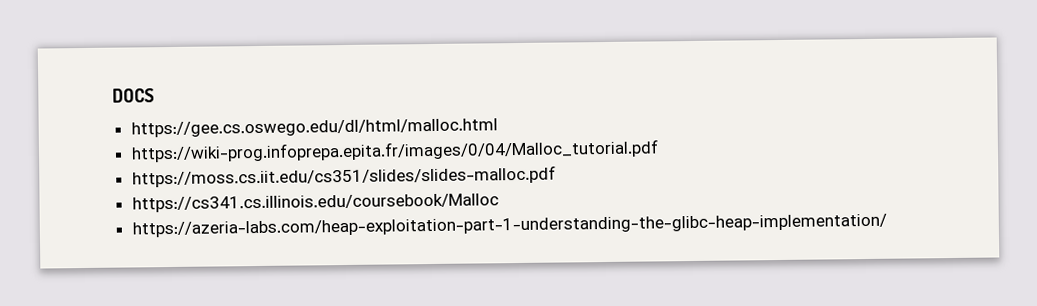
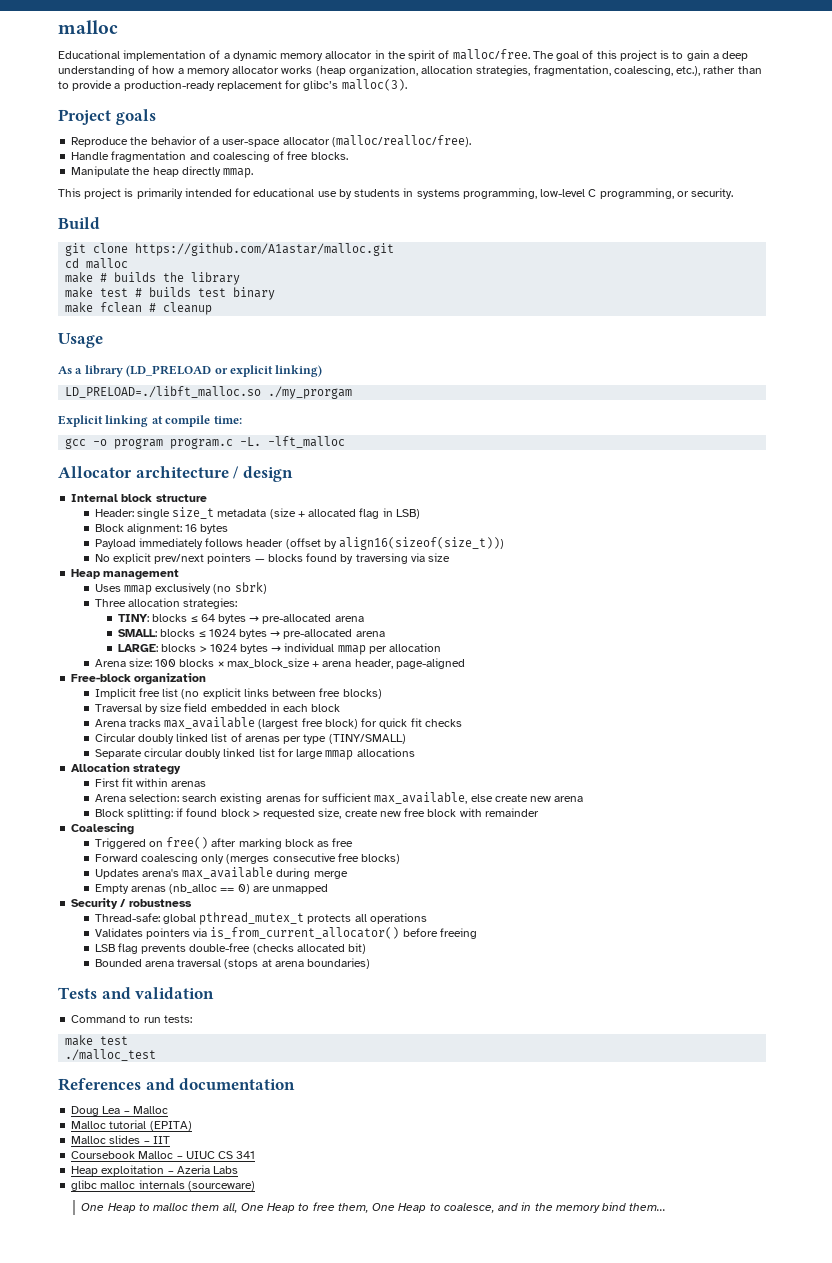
[112,88,155,103] [130,118,498,138] [130,139,659,163] [131,165,556,188] [131,193,499,213] [131,213,887,238] DOCS // https://gee.cs.oswego.edu/dl/html/malloc.html // https://wiki-prog.infoprepa.epita.fr/images/0/04/Malloc_tutorial.pdf // https://moss.cs.iit.edu/cs351/slides/slides-malloc.pdf // https://cs341.cs.illinois.edu/coursebook/Malloc // https://azeria-labs.com/heap-exploitation-part-1-understanding-the-glibc-heap-implementation/ -> [58,20,118,34] [58,49,749,61] [58,65,762,76] [58,79,407,91] [58,109,156,125] [71,135,471,147] [71,151,348,162] [71,166,254,178] [58,188,734,199] [58,217,100,229] [65,243,395,256] [65,258,129,269] [65,272,241,285] [65,287,276,300] [65,302,213,315] [58,333,103,348] [58,365,323,377] [65,386,353,399] [58,415,242,427] [65,436,346,449] [58,466,293,482] [71,494,207,502] [94,507,420,519] [94,523,229,534] [94,537,505,550] [94,553,451,564] [71,569,180,580] [94,582,267,595] [94,598,238,609] [118,614,364,624] [118,629,385,639] [118,643,442,655] [94,658,465,669] [71,673,207,685] [94,688,382,699] [94,703,341,714] [94,717,462,729] [94,733,406,744] [94,748,415,760] [71,763,182,775] [94,778,207,787] [94,792,584,804] [94,808,539,819] [71,823,135,835] [94,837,354,849] [94,853,401,864] [94,867,348,879] [94,884,329,894] [71,898,192,909] [94,912,427,925] [94,927,477,939] [94,943,367,954] [94,958,371,969] [58,987,215,999] [71,1015,192,1023] [65,1035,129,1046] [65,1049,157,1061] [58,1078,296,1091] [71,1106,168,1116] [71,1120,192,1131] [71,1135,170,1144] [71,1151,256,1159] [71,1165,239,1176] [71,1180,255,1191] [81,1202,667,1213] malloc // Educational implementation of a dynamic memory allocator in the spirit of malloc/free. The goal of this project is to gain a deep understanding of how a memory allocator works (heap organization, allocation strategies, fragmentation, coalescing, etc.), rather than to provide a production-ready replacement for glibc’s malloc(3). // Project goals // Reproduce the behavior of a user-space allocator (malloc/realloc/free). // Handle fragmentation and coalescing of free blocks. // Manipulate the heap directly mmap. // This project is primarily intended for educational use by students in systems programming, low-level C programming, or security. // Build // git clone https://github.com/A1astar/malloc.git // cd malloc // make # builds the library // make test # builds test binary // make fclean # cleanup // Usage // As a library (LD_PRELOAD or explicit linking) // LD_PRELOAD=./libft_malloc.so ./my_prorgam // Explicit linking at compile time: // gcc -o program program.c -L. -lft_malloc // Allocator architecture / design // Internal block structure // Header: single size_t metadata (size + allocated flag in LSB) // Block alignment: 16 bytes // Payload immediately follows header (offset by align16(sizeof(size_t))) // No explicit prev/next pointers — blocks found by traversing via size // Heap management // Uses mmap exclusively (no sbrk) // Three allocation strategies: // TINY: blocks ≤ 64 bytes → pre-allocated arena // SMALL: blocks ≤ 1024 bytes → pre-allocated arena // LARGE: blocks > 1024 bytes → individual mmap per allocation // Arena size: 100 blocks × max_block_size + arena header, page-aligned // Free-block organization // Implicit free list (no explicit links between free blocks) // Traversal by size field embedded in each block // Arena tracks max_available (largest free block) for quick fit checks // Circular doubly linked list of arenas per type (TINY/SMALL) // Separate circular doubly linked list for large mmap allocations // Allocation strategy // First fit within arenas // Arena selection: search existing arenas for sufficient max_available, else create new arena // Block splitting: if found block > requested size, create new free block with remainder // Coalescing // Triggered on free() after marking block as free // Forward coalescing only (merges consecutive free blocks) // Updates arena's max_available during merge // Empty arenas (nb_alloc == 0) are unmapped // Security / robustness // Thread-safe: global pthread_mutex_t protects all operations // Validates pointers via is_from_current_allocator() before freeing // LSB flag prevents double-free (checks allocated bit) // Bounded arena traversal (stops at arena boundaries) // Tests and validation // Command to run tests: // make test // ./malloc_test // References and documentation // Doug Lea – Malloc // Malloc tutorial (EPITA) // Malloc slides – IIT // Coursebook Malloc – UIUC CS 341 // Heap exploitation – Azeria Labs // glibc malloc internals (sourceware) // One Heap to malloc them all, One Heap to free them, One Heap to coalesce, and in the memory bind them...

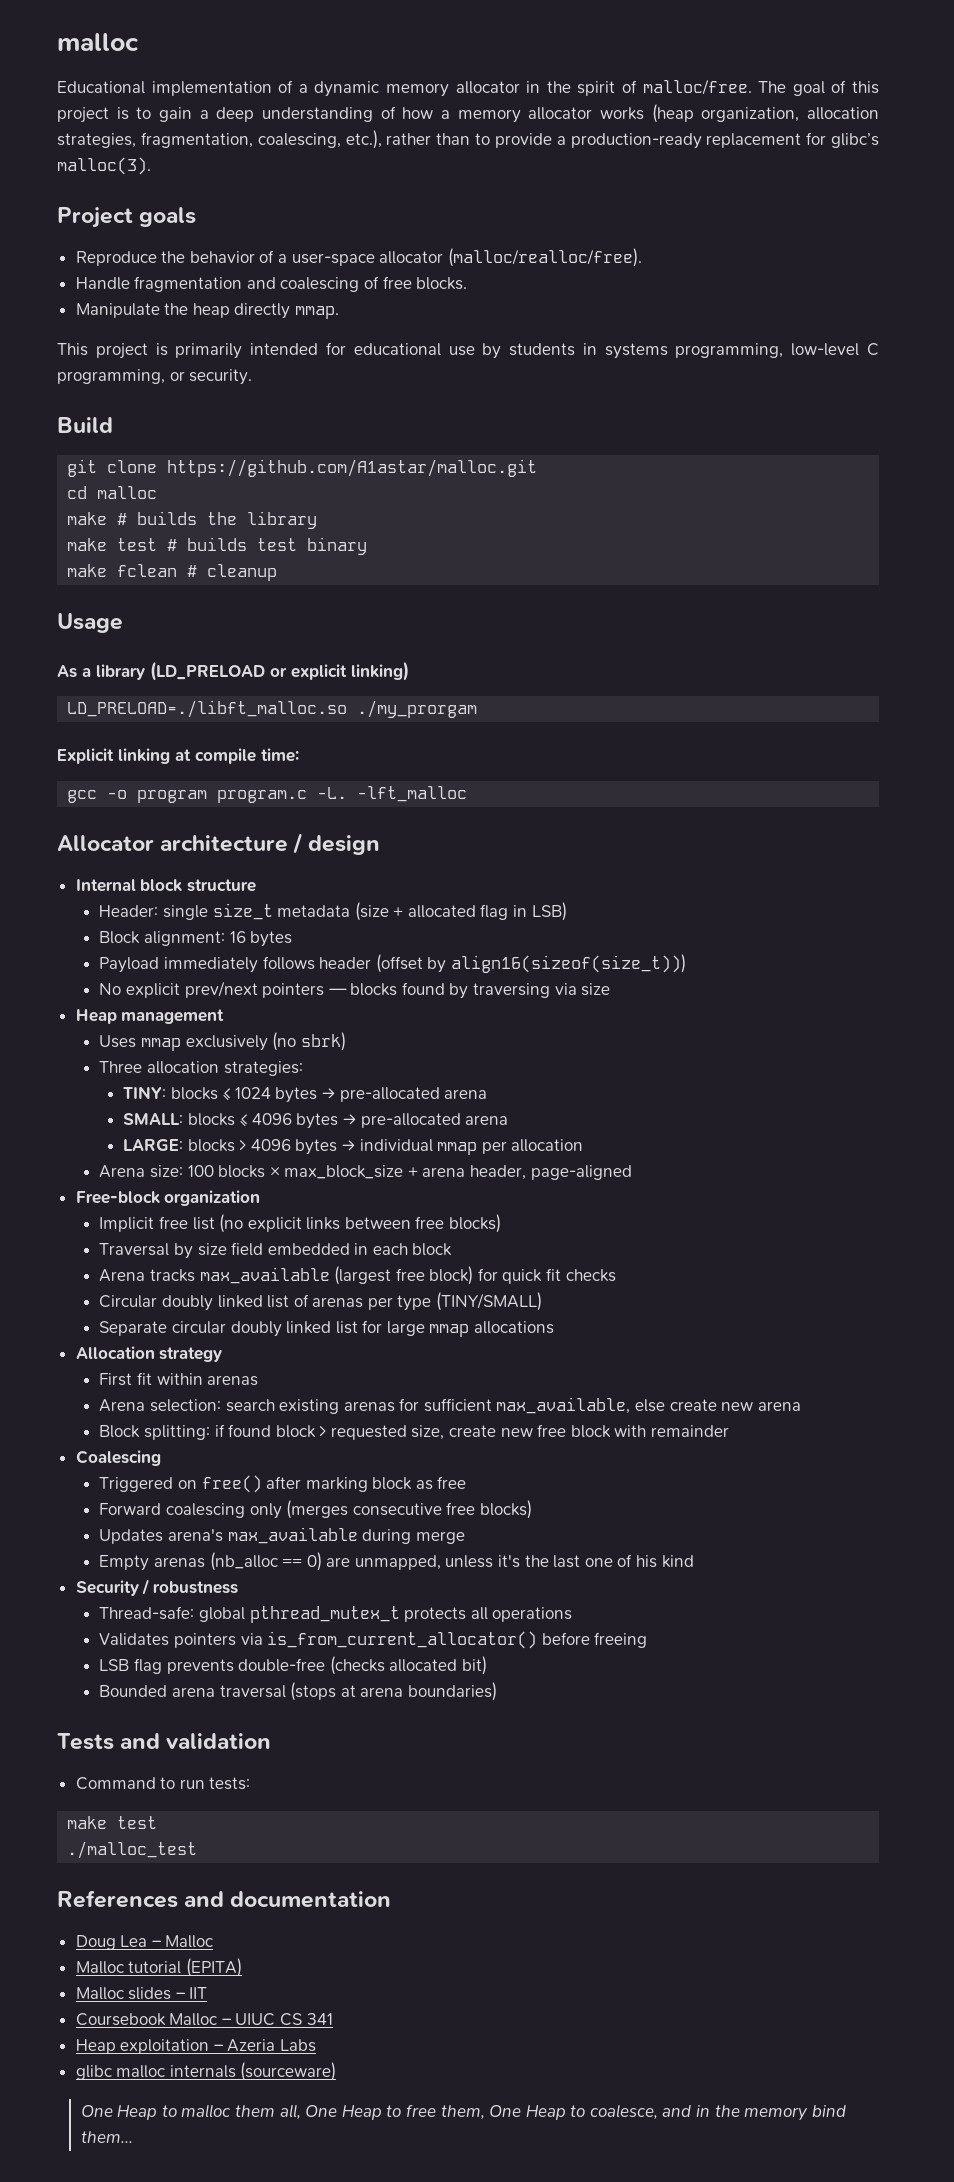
[200,614,215,622] 64 -> [234,1087,271,1099] 1024
[208,629,236,637] 1024 -> [251,1113,292,1125] 4096
[209,644,237,652] 1024 -> [250,1139,291,1151] 4096
[272,884,329,894] unmapped -> [354,1554,694,1570] unmapped, unless it's the last one of his kind

